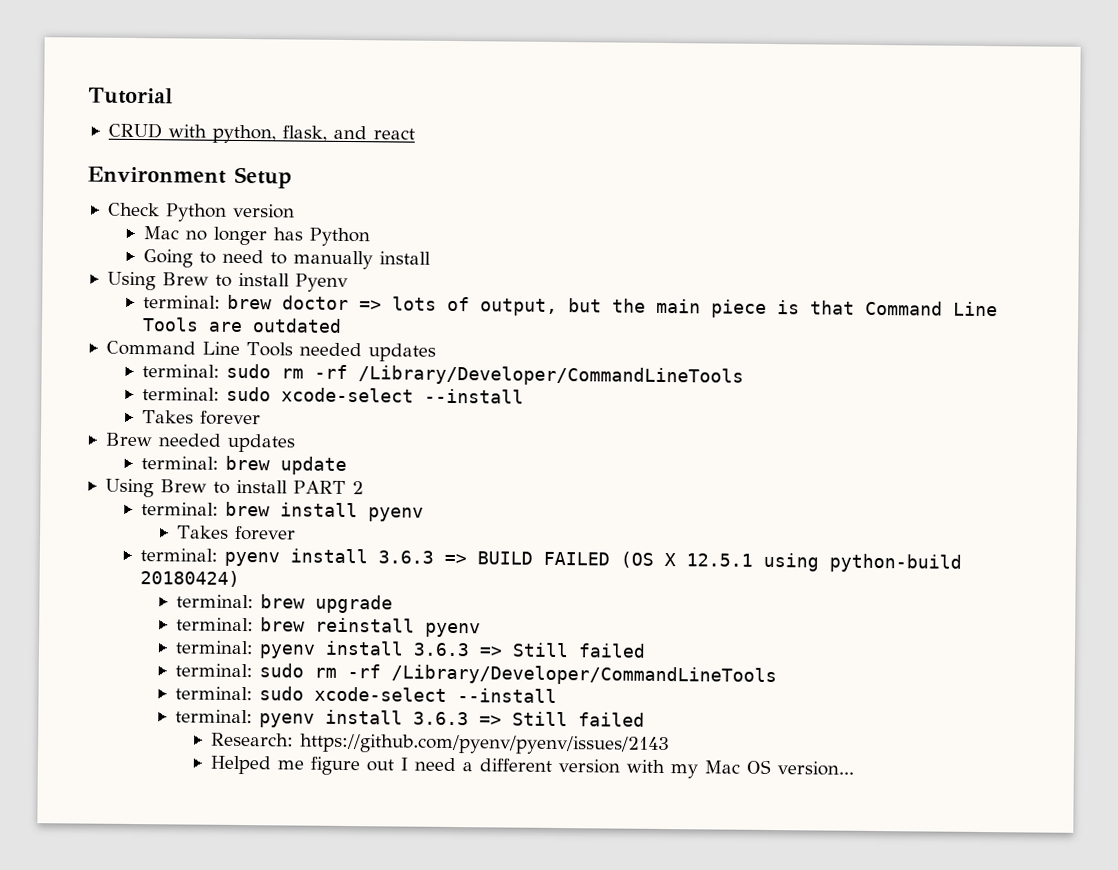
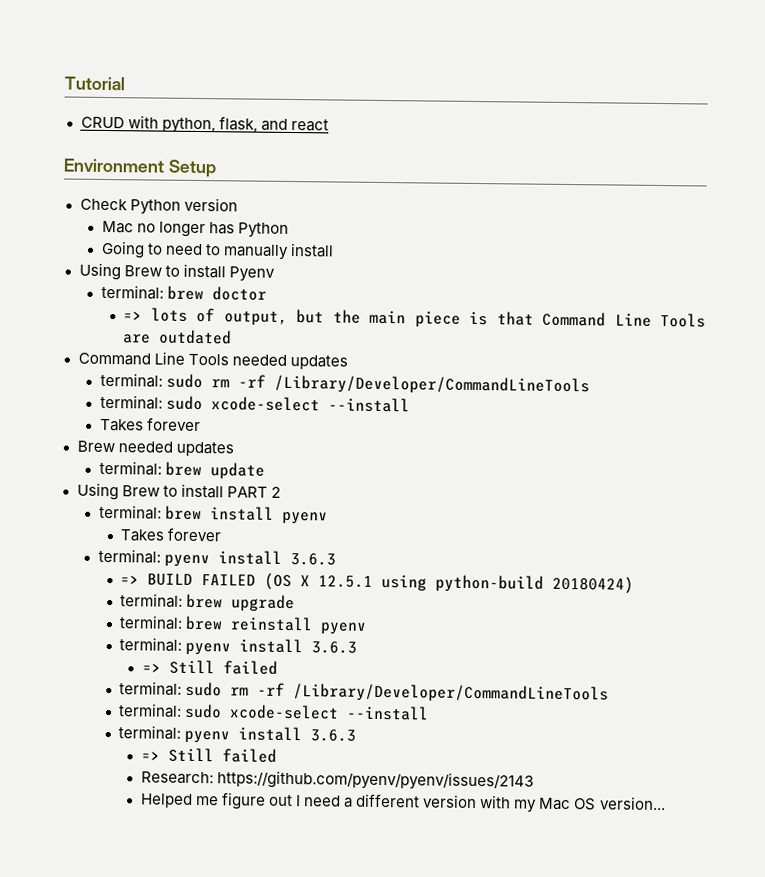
(349, 303) none -> (268, 293) //
(434, 557) none -> (337, 559) //
(470, 649) none -> (358, 647) //
(469, 718) none -> (357, 735) //

